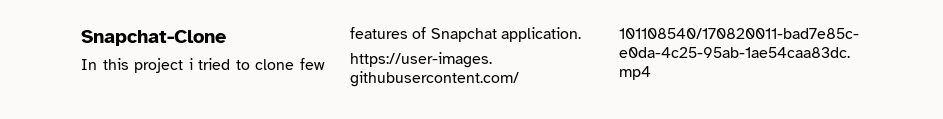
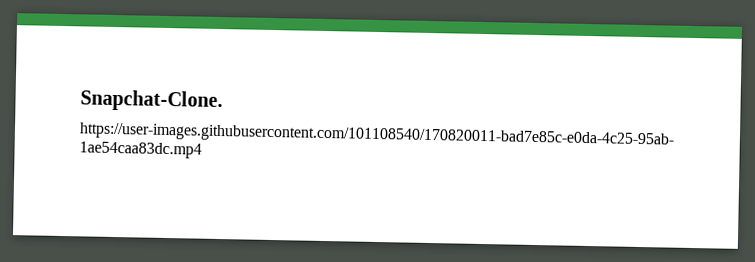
[81,30,226,46] [81,58,325,73] [350,27,581,42] Snapchat-Clone // In this project i tried to clone few features of Snapchat application. -> [80,89,223,113] Snapchat-Clone.

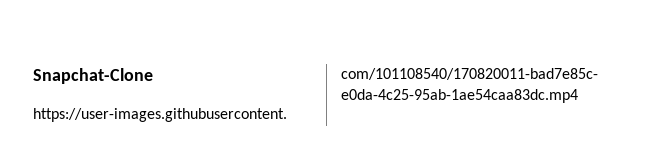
[80,89,223,113] Snapchat-Clone. -> [33,68,153,84] Snapchat-Clone

